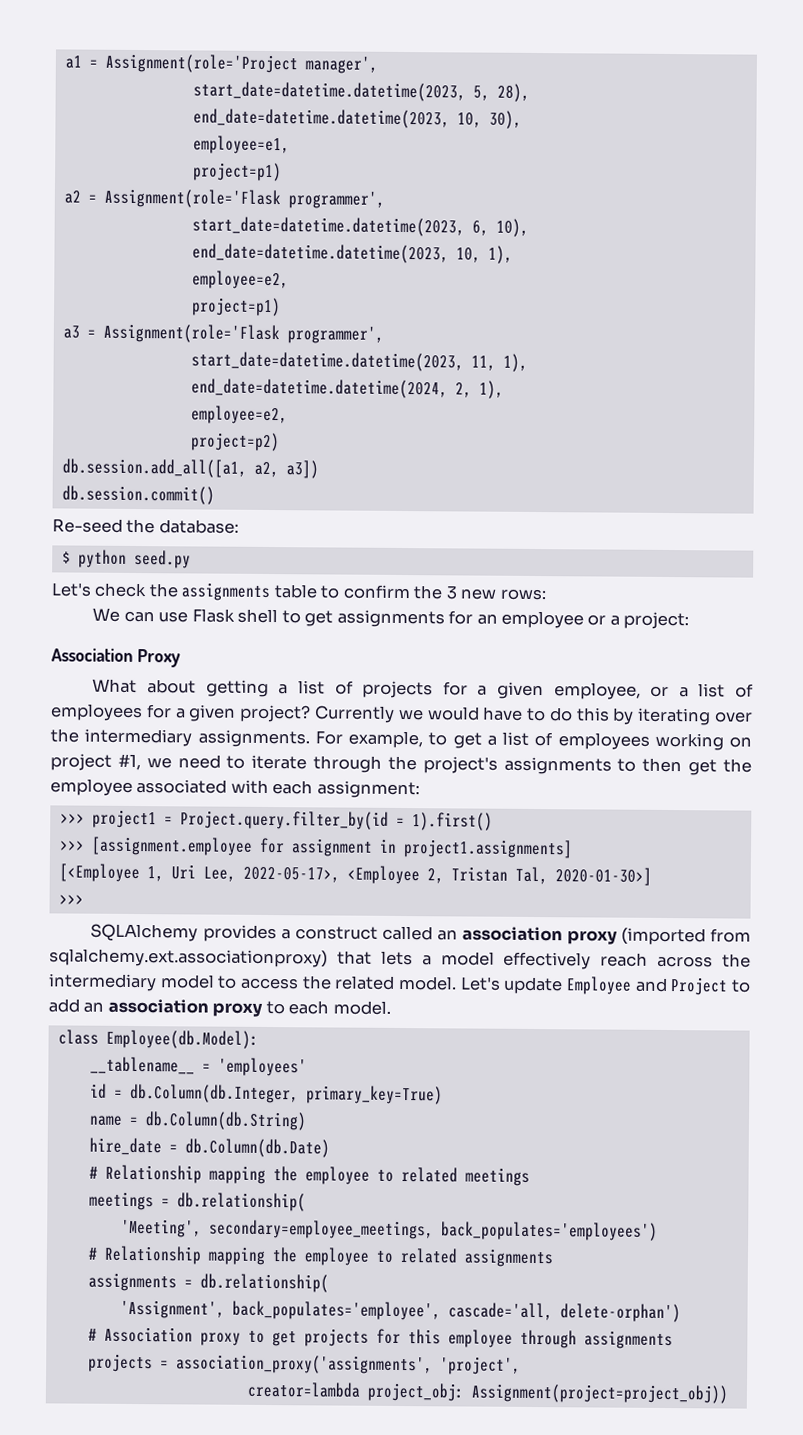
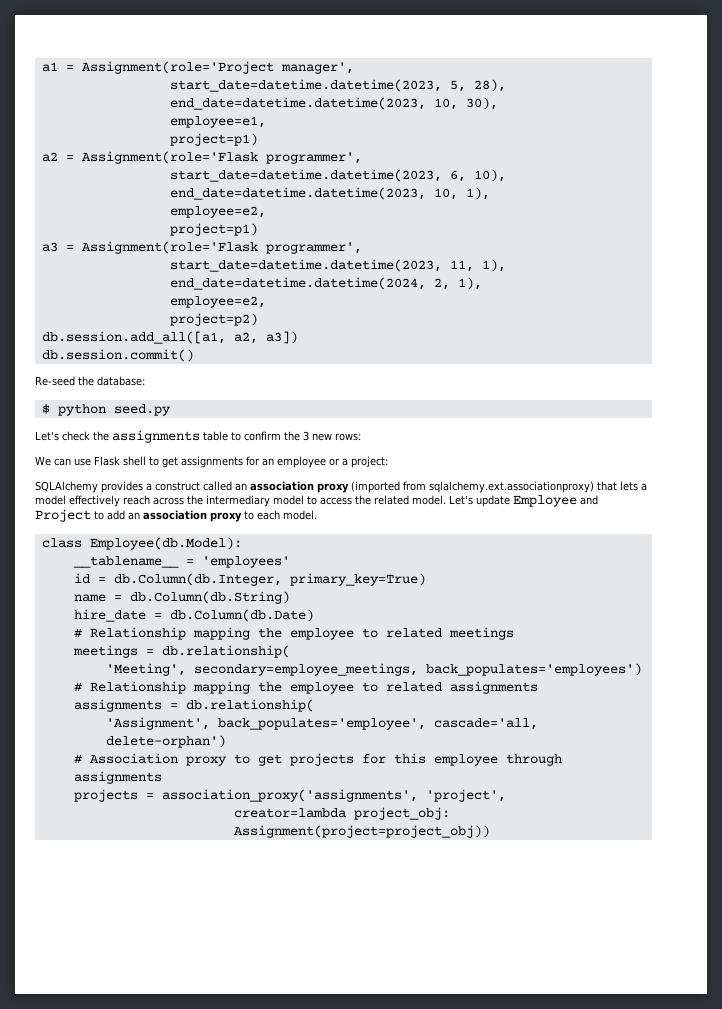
[51,647,181,668] [92,678,755,700] [50,703,754,726] [50,728,752,751] [50,753,752,776] [50,778,420,799] [59,809,493,831] [58,836,573,859] [58,863,652,886] [58,894,84,905] // Association Proxy // What about getting a list of projects for a given employee, or a list of employees for a given project? Currently we would have to do this by iterating over the intermediary assignments. For example, to get a list of employees working on project #1, we need to iterate through the project's assignments to then get the employee associated with each assignment: // >>> project1 = Project.query.filter_by(id = 1).first() // >>> [assignment.employee for assignment in project1.assignments] // [<Employee 1, Uri Lee, 2022-05-17>, <Employee 2, Tristan Tal, 2020-01-30>] // >>> -> (388, 462) none

